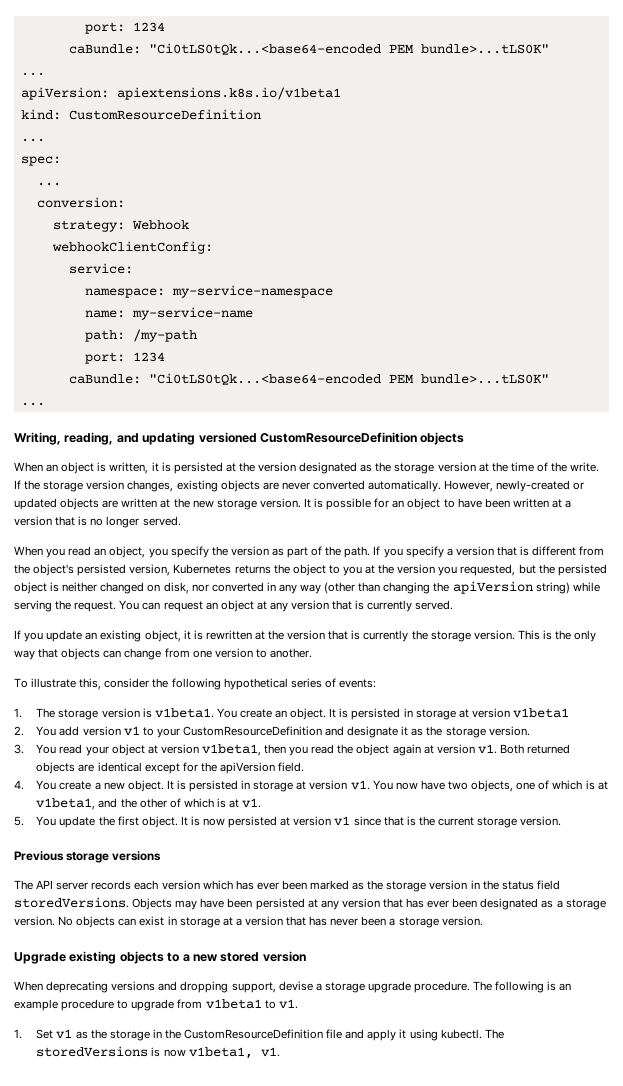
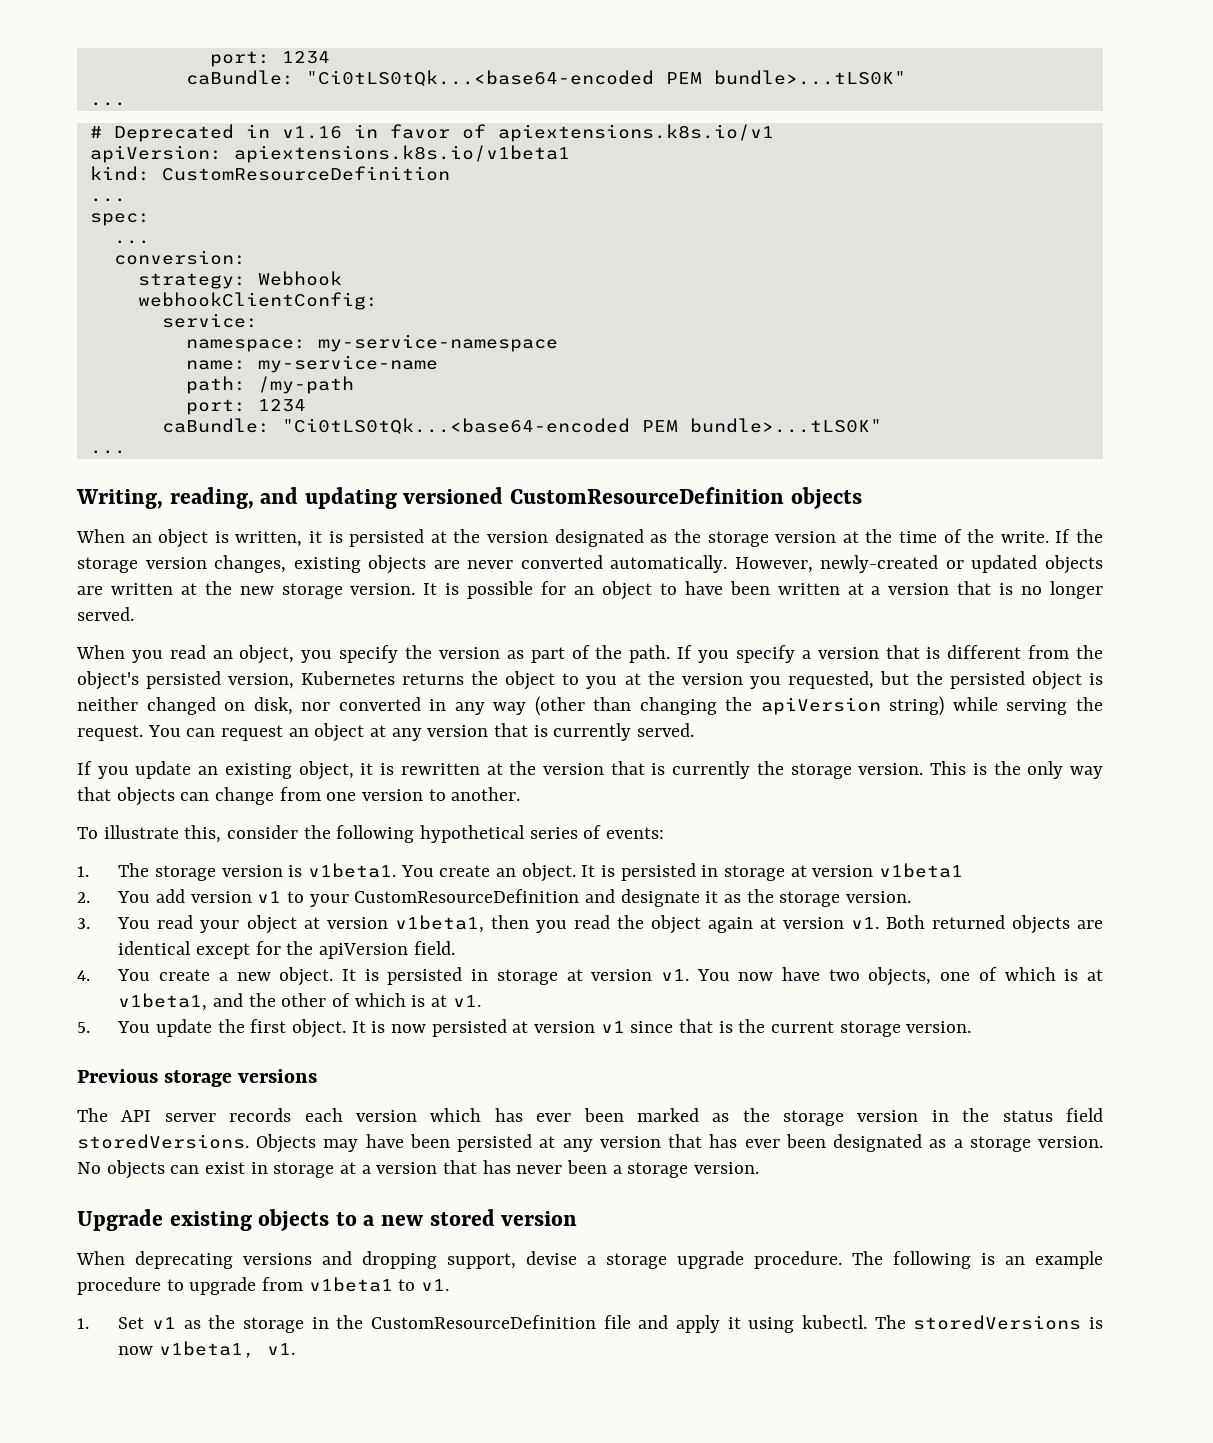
[84,22,165,34] [68,43,549,55] [20,72,45,76] port: 1234 // caBundle: "Ci0tLS0tQk...<base64-encoded PEM bundle>...tLS0K" // ... -> [209,51,330,67] [185,70,906,86] [89,102,126,106] [89,124,774,142] port: 1234 // caBundle: "Ci0tLS0tQk...<base64-encoded PEM bundle>...tLS0K" // ... // # Deprecated in v1.16 in favor of apiextensions.k8s.io/v1

